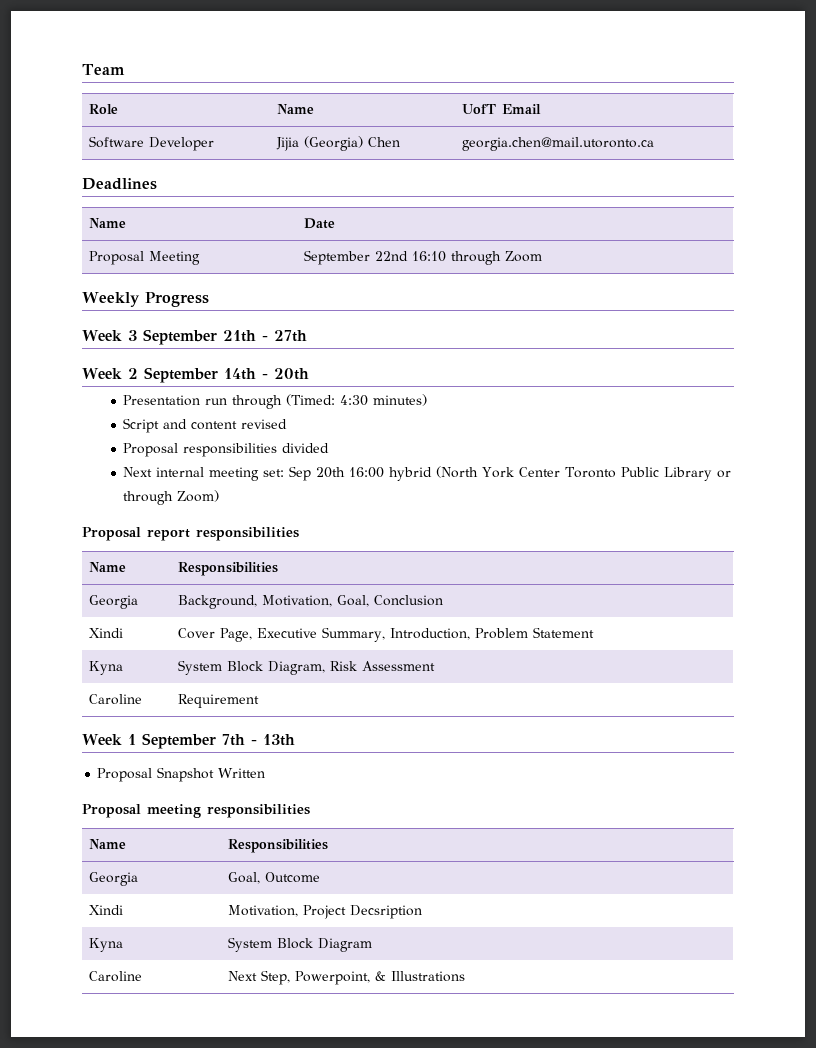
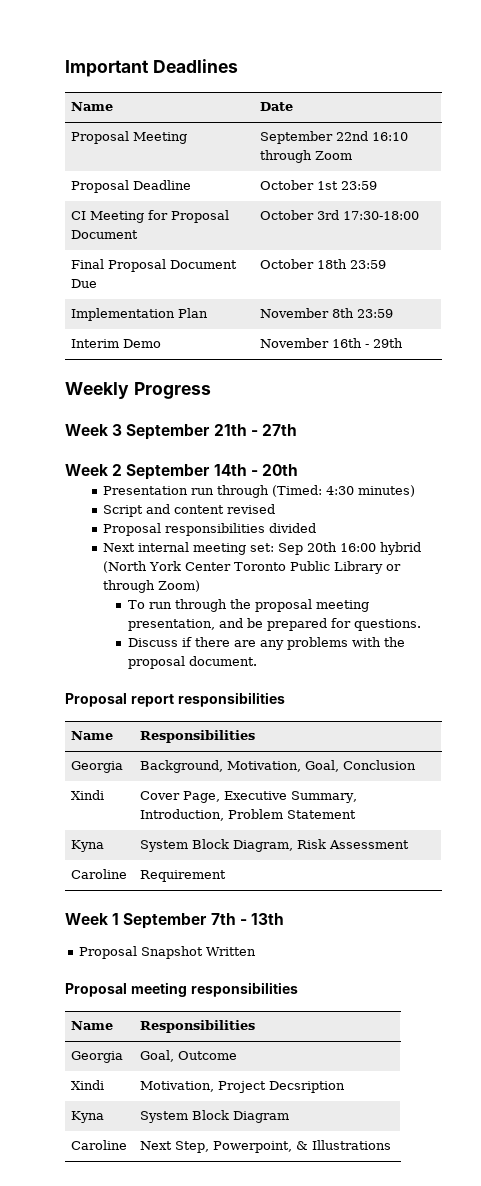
[82,64,125,75] [89,104,119,114] [277,104,315,114] [462,104,542,114] [89,136,215,151] [276,136,401,151] [462,137,655,151] Team // Role | Name | UofT Email // Software Developer | Jijia (Georgia) Chen | georgia.chen@mail.utoronto.ca // -> [65,60,149,77] Important
(543, 256) none -> [71,180,192,193] [260,180,378,190] [71,210,230,223] [71,230,139,239] [260,210,420,220] [71,259,238,272] [71,279,98,288] [260,259,387,269] [71,308,209,321] [260,308,394,318] [71,339,162,348] [260,338,404,348] // Proposal Deadline | October 1st 23:59 // CI Meeting for Proposal Document | October 3rd 17:30-18:00 // Final Proposal Document Due | October 18th 23:59 // Implementation Plan | November 8th 23:59 // Interim Demo | November 16th - 29th
(220, 496) none -> [127,599,369,612] [127,618,421,631] [127,637,405,650] [127,656,257,669] // To run through the proposal meeting presentation, and be prepared for questions. // Discuss if there are any problems with the proposal document.

